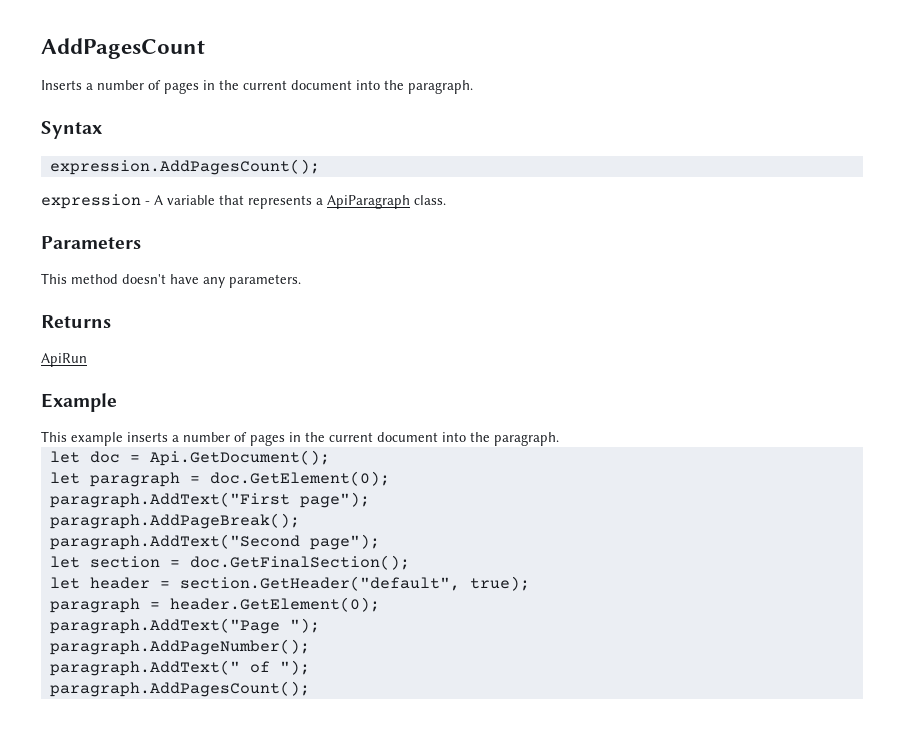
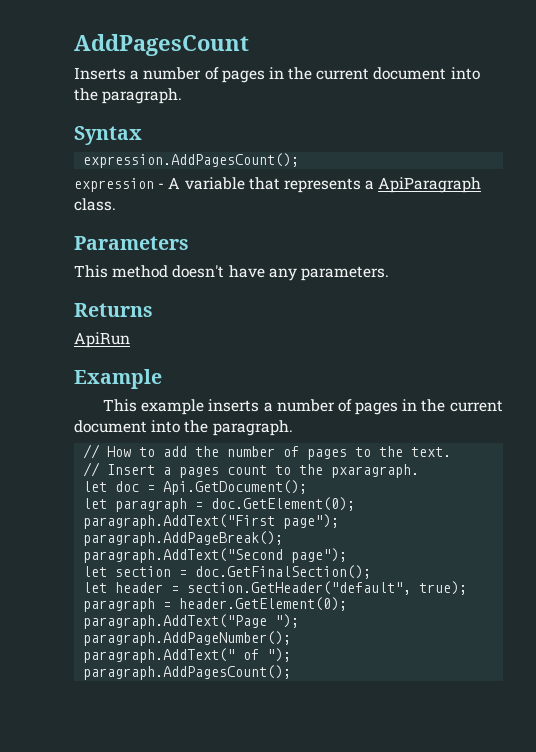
(559, 439) none -> [83,444,452,460] [83,462,420,478] // // How to add the number of pages to the text. // // Insert a pages count to the pxaragraph.

